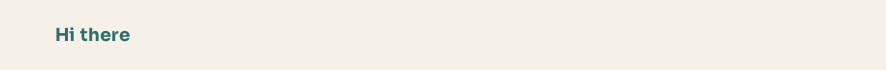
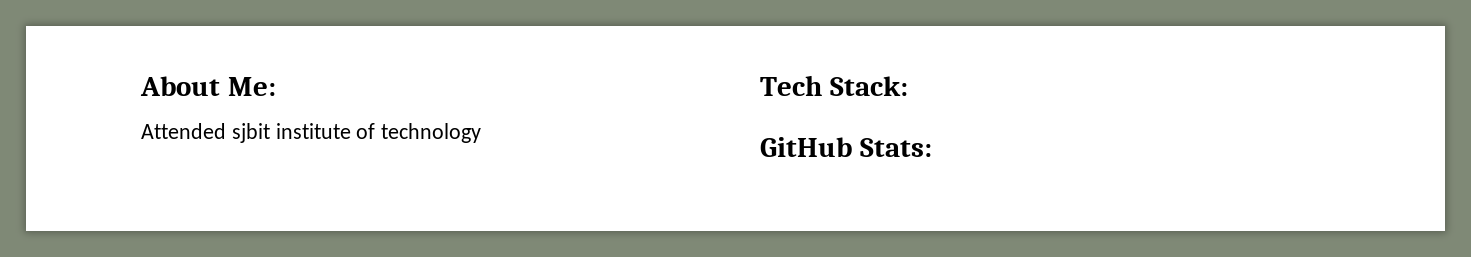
[55,27,130,42] Hi there -> [140,76,276,96] [141,123,482,143] [760,75,908,96] [760,137,932,157] About Me: // Attended sjbit institute of technology // Tech Stack: // GitHub Stats:

